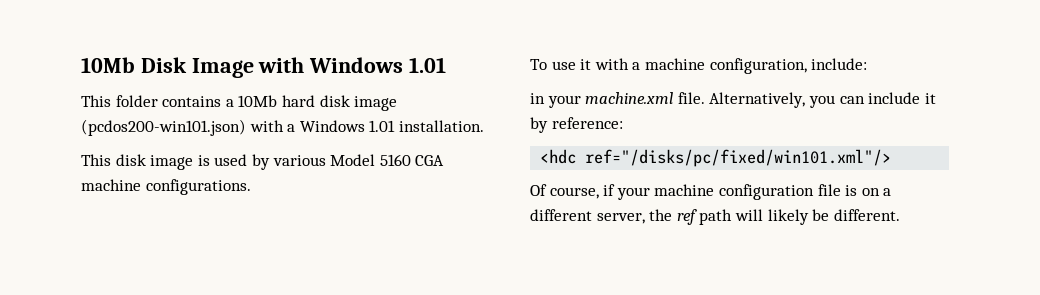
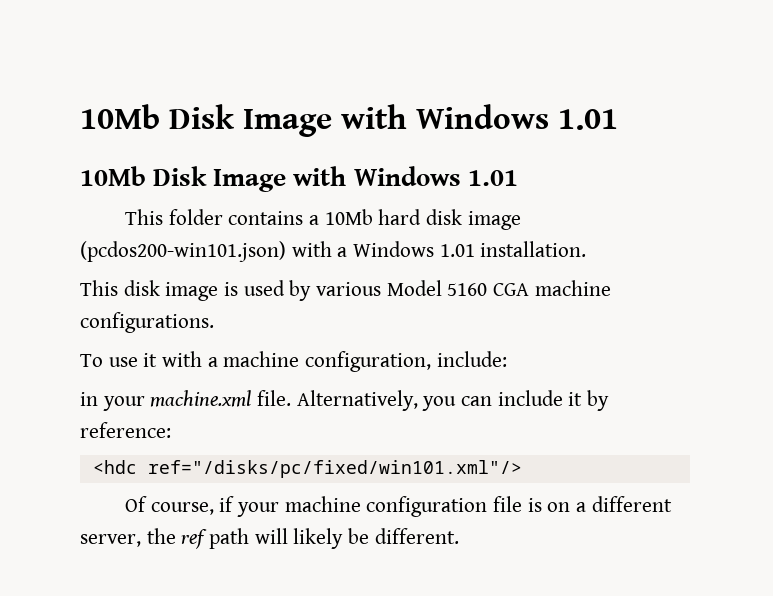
[81,57,447,78] 10Mb Disk Image with Windows 1.01 -> [80,104,618,137] [80,166,518,192] 10Mb Disk Image with Windows 1.01 // 10Mb Disk Image with Windows 1.01

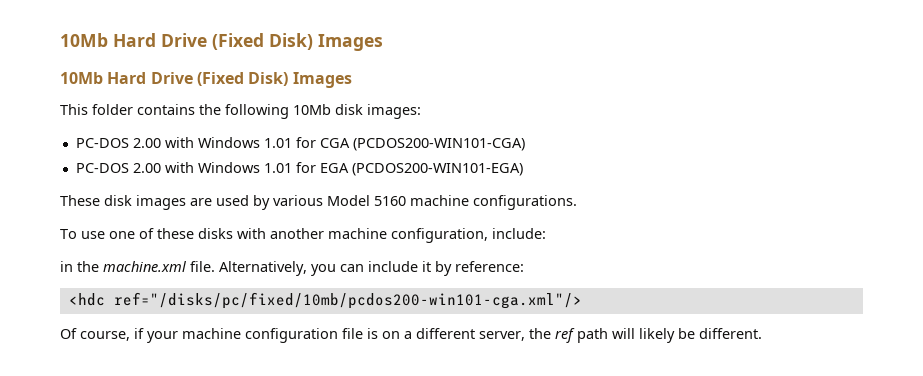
[80,104,618,137] [80,166,518,192] [124,209,521,230] [80,241,587,262] [80,280,239,301] 10Mb Disk Image with Windows 1.01 // 10Mb Disk Image with Windows 1.01 // This folder contains a 10Mb hard disk image (pcdos200-win101.json) with a Windows 1.01 installation. // This disk image is -> [60,33,383,51] [60,72,352,88] [60,104,421,119] [75,137,525,151] [75,162,523,176] [60,195,212,210] 10Mb Hard Drive (Fixed Disk) Images // 10Mb Hard Drive (Fixed Disk) Images // This folder contains the following 10Mb disk images: // PC-DOS 2.00 with Windows 1.01 for CGA (PCDOS200-WIN101-CGA) // PC-DOS 2.00 with Windows 1.01 for EGA (PCDOS200-WIN101-EGA) // These disk images are
[493,283,530,296] CGA -> (406, 201) none
[143,351,218,367] it with a -> [109,228,324,239] one of these disks with another
[102,396,145,411] your -> [77,261,99,272] the
[147,460,522,478] ref="/disks/pc/fixed/win101.xml"/> -> [113,292,582,309] ref="/disks/pc/fixed/10mb/pcdos200-win101-cga.xml"/>

